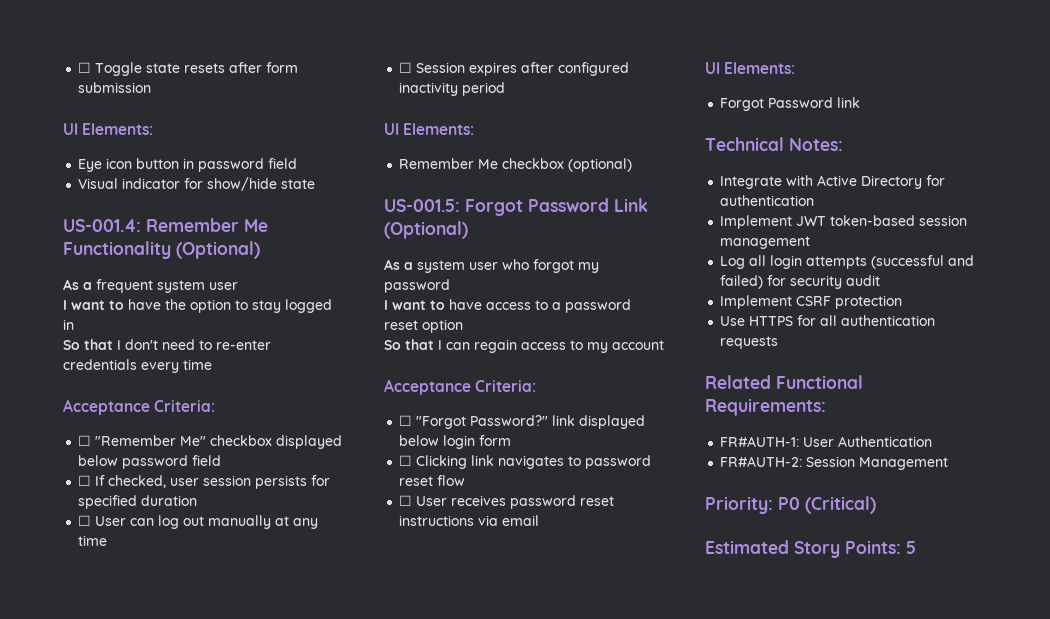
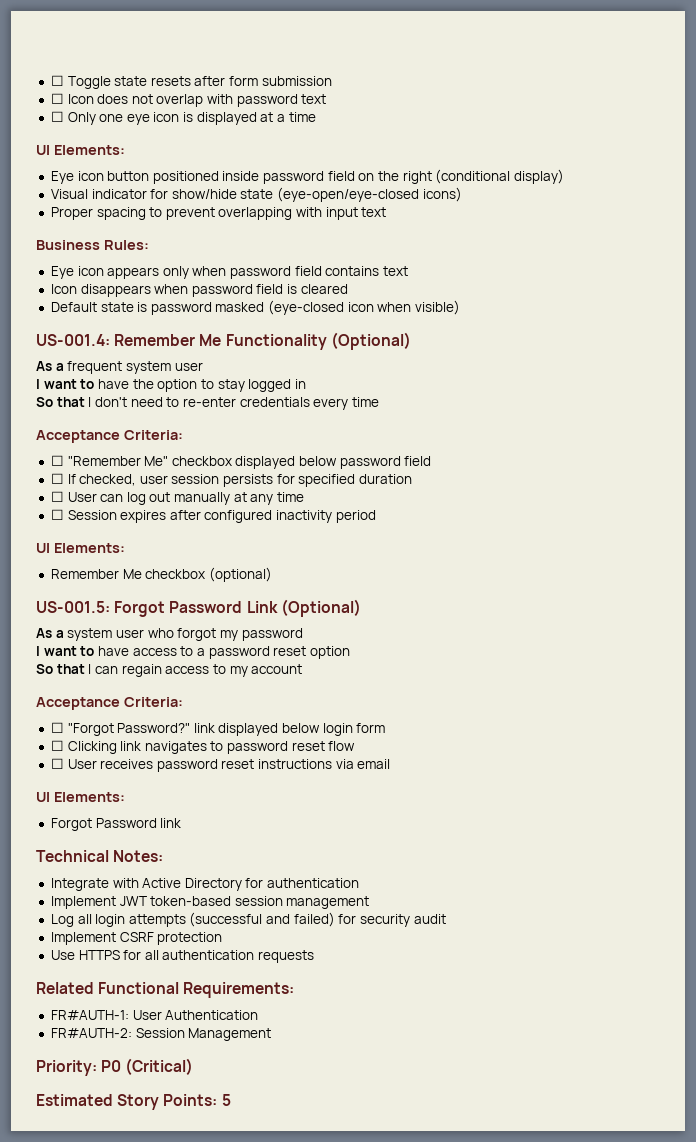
(152, 87) none -> [50,93,327,107] [50,111,316,125] // ☐ Icon does not overlap with password text // ☐ Only one eye icon is displayed at a time
[183,158,298,172] in password field -> [152,169,564,184] positioned inside password field on the right (conditional display)
(316, 184) none -> [277,187,462,202] [50,207,387,220] [36,240,149,250] [50,266,409,279] [50,284,348,297] [50,300,461,315] (eye-open/eye-closed icons) // Proper spacing to prevent overlapping with input text // Business Rules: // Eye icon appears only when password field contains text // Icon disappears when password field is cleared // Default state is password masked (eye-closed icon when visible)

